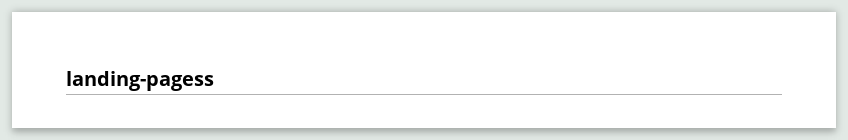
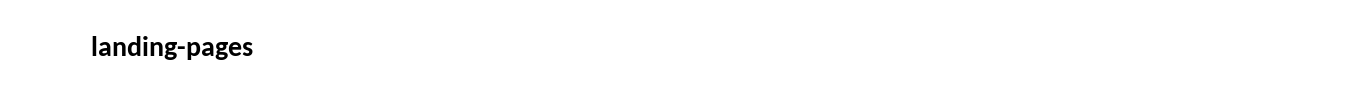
[66,71,214,91] landing-pagess -> [91,36,253,60] landing-pages

